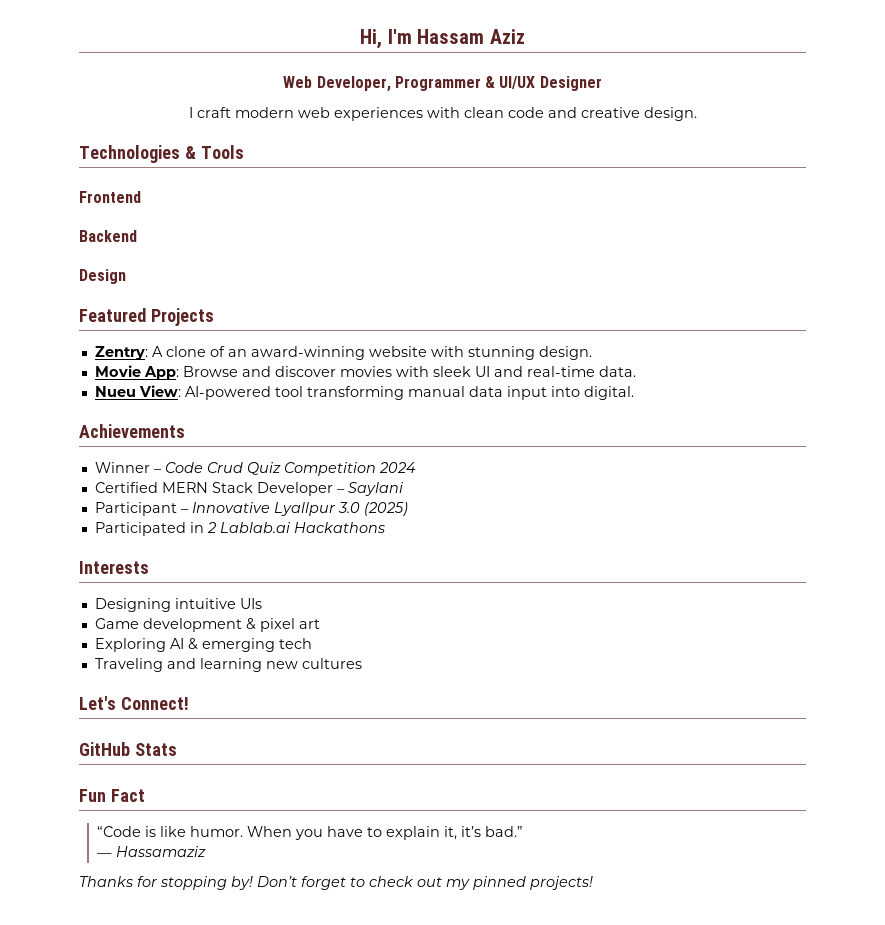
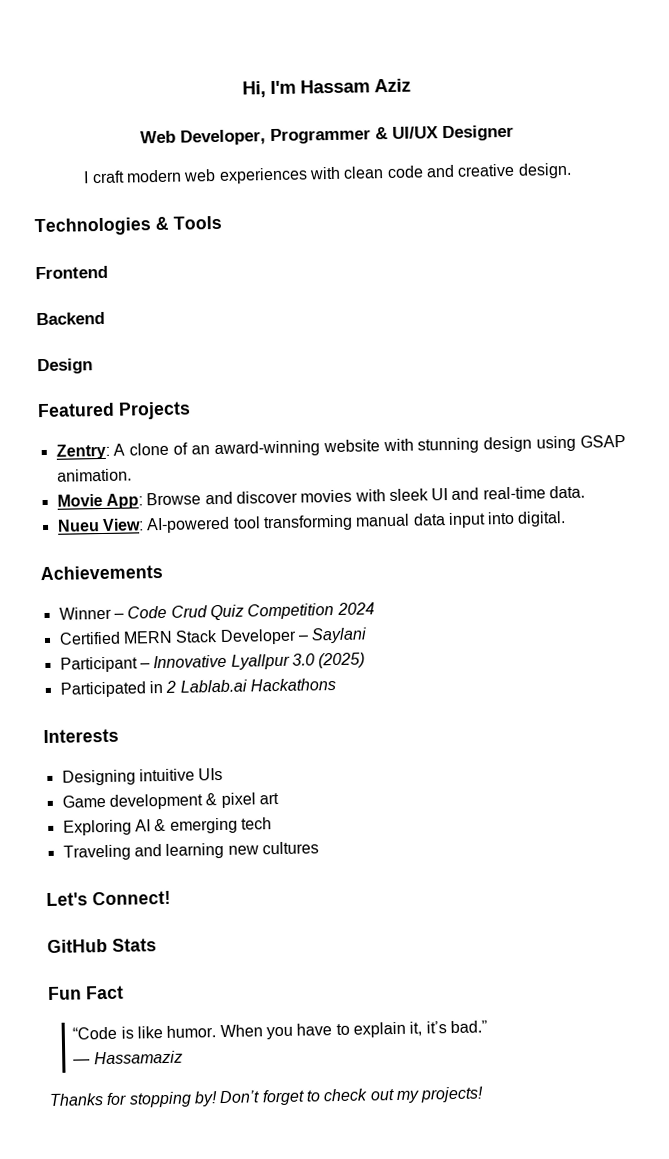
[538,346,592,360] design. -> [483,434,627,453] [56,468,132,482] design using GSAP animation.
[473,876,526,890] pinned -> (420, 1097) none

